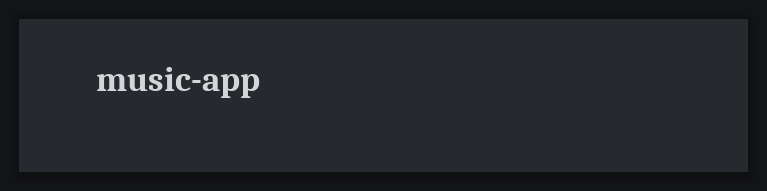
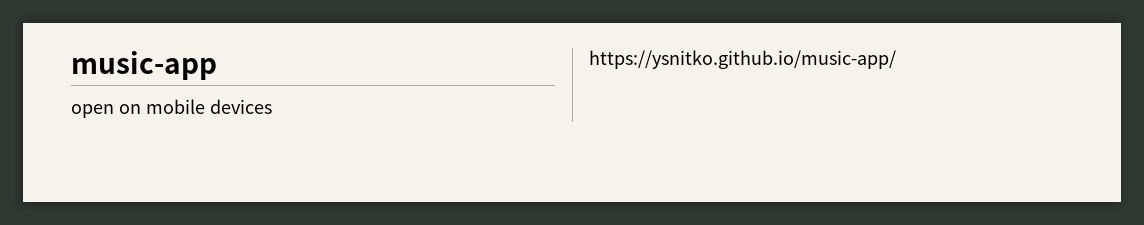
(260, 82) none -> [71,99,272,118] [589,50,896,69] // open on mobile devices https://ysnitko.github.io/music-app/

